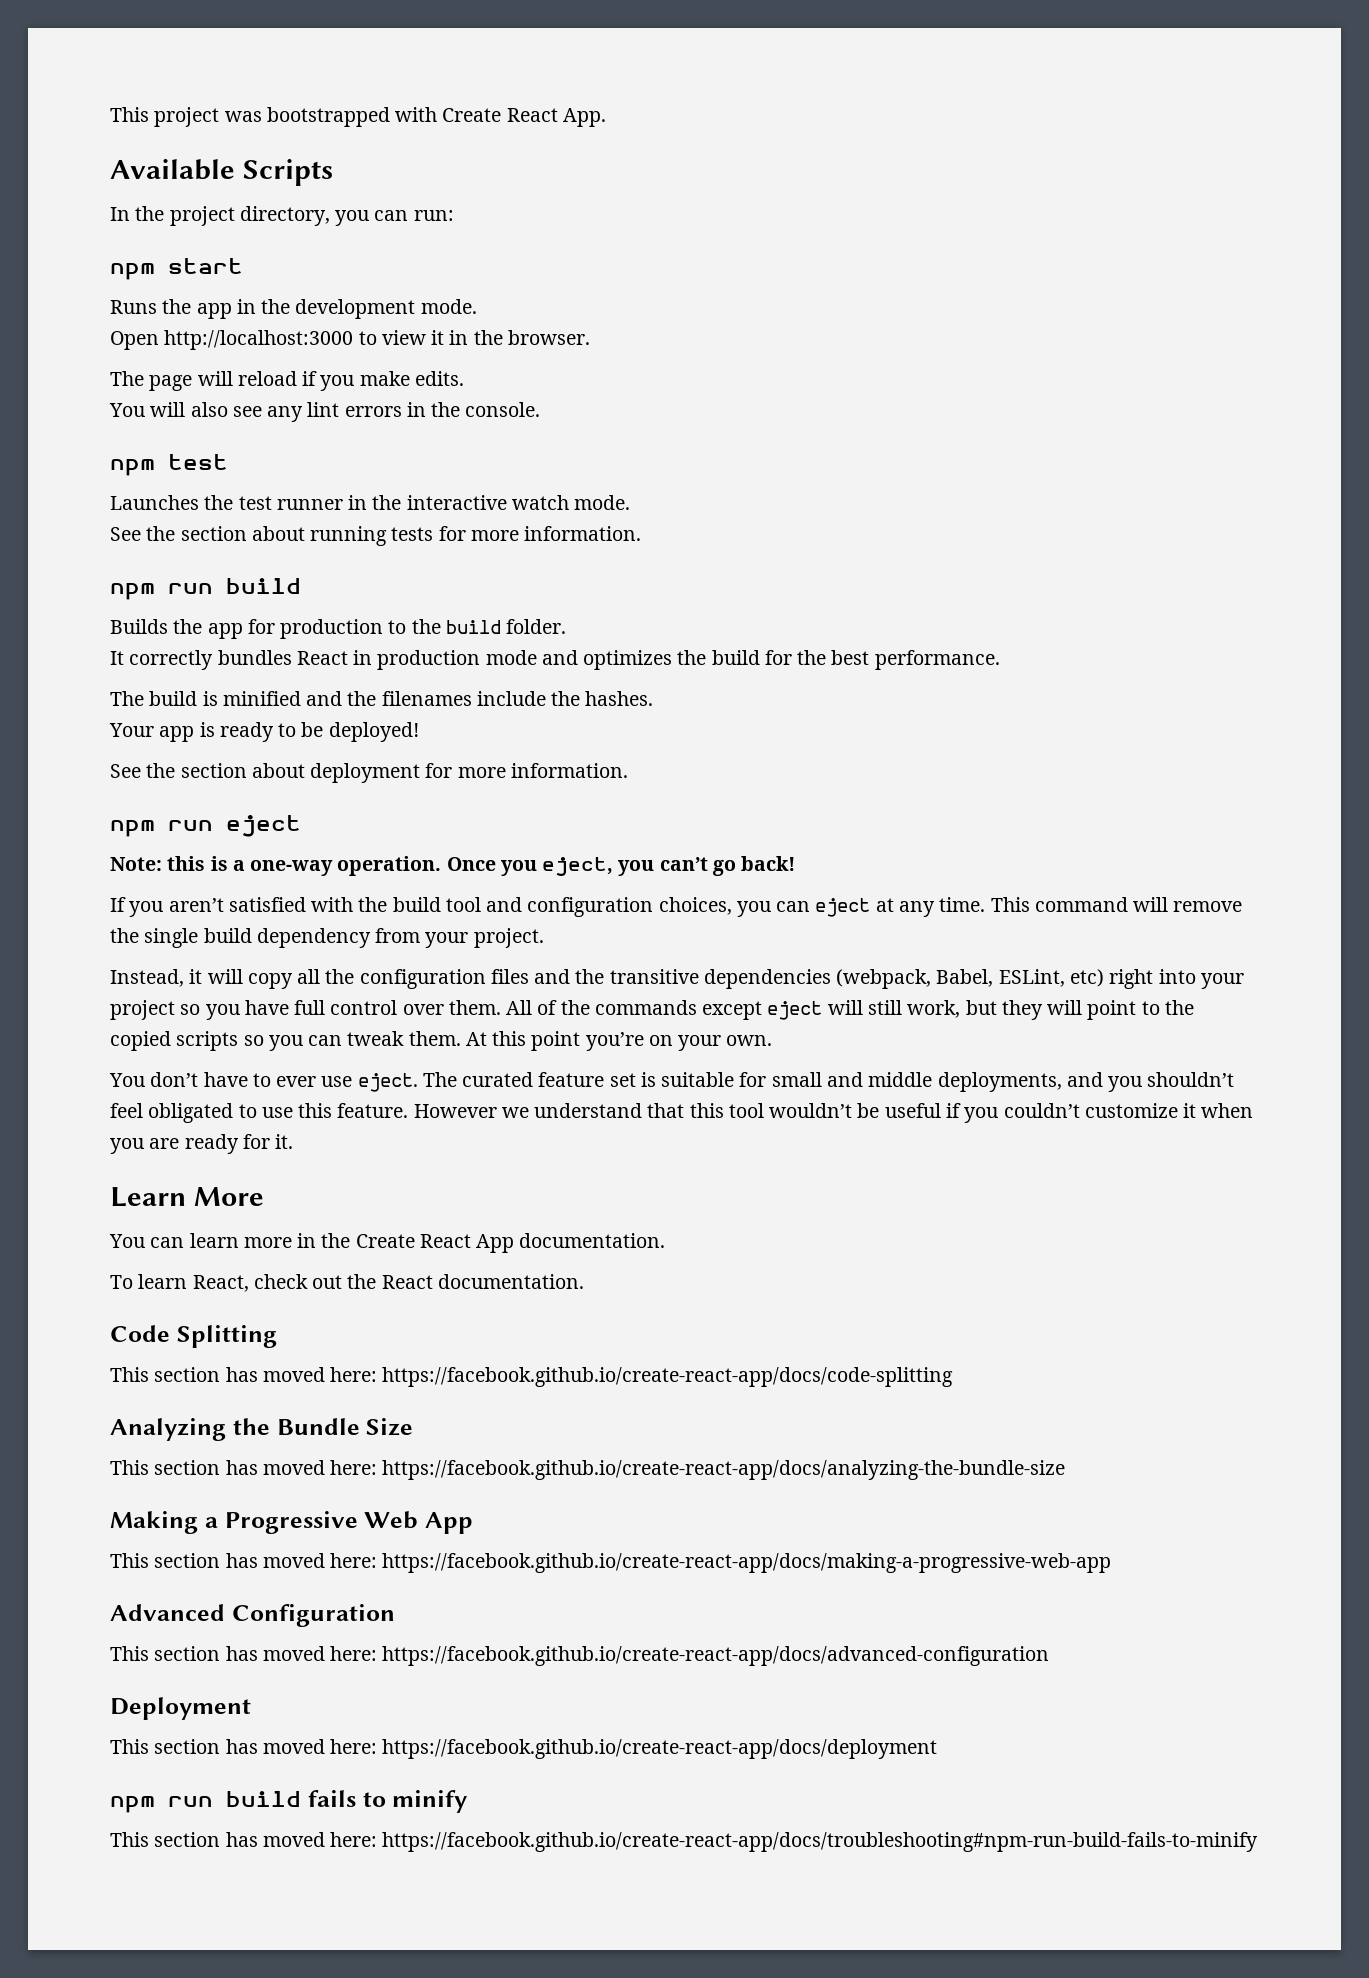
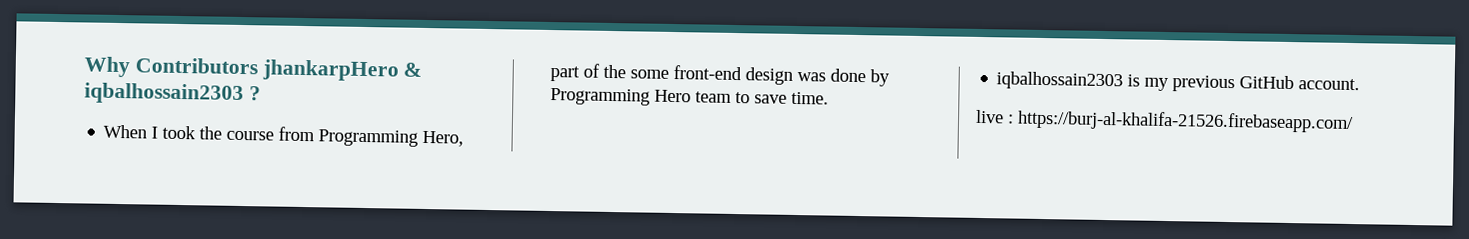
[110,107,606,127] [110,159,333,186] [110,206,454,226] [110,258,243,280] [110,299,477,319] [110,330,590,350] [110,371,464,391] [109,402,541,422] [110,454,228,476] [110,495,631,510] [110,526,642,546] [110,578,301,600] [110,619,567,639] [110,650,1000,670] [110,691,654,706] [109,722,419,742] [110,763,628,783] [110,815,301,837] [110,856,796,876] [110,897,1243,917] [110,928,544,948] [110,969,1244,989] [110,1000,1194,1020] [110,1031,773,1051] [109,1072,1235,1092] [110,1103,1254,1123] [110,1134,294,1154] [110,1187,264,1207] [109,1233,666,1253] [110,1274,584,1292] [110,1325,277,1348] [110,1367,954,1387] [110,1418,414,1441] [110,1460,1066,1480] [110,1511,473,1534] [110,1553,1112,1573] [110,1604,395,1627] [110,1646,1050,1666] [110,1697,251,1720] [110,1739,938,1759] [110,1790,468,1813] [110,1832,1259,1852] This project was bootstrapped with Create React App. // Available Scripts // In the project directory, you can run: // npm start // Runs the app in the development mode. // Open http://localhost:3000 to view it in the browser. // The page will reload if you make edits. // You will also see any lint errors in the console. // npm test // Launches the test runner in the interactive watch mode. // See the section about running tests for more information. // npm run build // Builds the app for production to the build folder. // It correctly bundles React in production mode and optimizes the build for the best performance. // The build is minified and the filenames include the hashes. // Your app is ready to be deployed! // See the section about deployment for more information. // npm run eject // Note: this is a one-way operation. Once you eject, you can’t go back! // If you aren’t satisfied with the build tool and configuration choices, you can eject at any time. This command will remove the single build dependency from your project. // Instead, it will copy all the configuration files and the transitive dependencies (webpack, Babel, ESLint, etc) right into your project so you have full control over them. All of the commands except eject will still work, but they will point to the copied scripts so you can tweak them. At this point you’re on your own. // You don’t have to ever use eject. The curated feature set is suitable for small and middle deployments, and you shouldn’t feel obligated to use this feature. However we understand that this tool wouldn’t be useful if you couldn’t customize it when you are ready for it. // Learn More // You can learn more in the Create React App documentation. // To learn React, check out the React documentation. // Code Splitting // This section has moved here: https://facebook.github.io/create-react-app/docs/code-splitting // Analyzing the Bundle Size // This section has moved here: https://facebook.github.io/create-react-app/docs/analyzing-the-bundle-size // Making a Progressive Web App // This section has moved here: https://facebook.github.io/create-react-app/docs/making-a-progressive-web-app // Advanced Configuration // This section has moved here: https://facebook.github.io/create-react-app/docs/advanced-configuration // Deployment // This section has moved here: https://facebook.github.io/create-react-app/docs/deployment // npm run build fails to minify // This section has moved here: https://facebook.github.io/create-react-app/docs/troubleshooting#npm-run-build-fails-to-minify -> [84,56,423,82] [84,82,261,106] [103,124,465,147] [550,63,891,87] [550,88,830,106] [996,71,1361,93] [975,109,1354,134] Why Contributors jhankarpHero & iqbalhossain2303 ? // When I took the course from Programming Hero, part of the some front-end design was done by Programming Hero team to save time. // iqbalhossain2303 is my previous GitHub account. // live : https://burj-al-khalifa-21526.firebaseapp.com/

